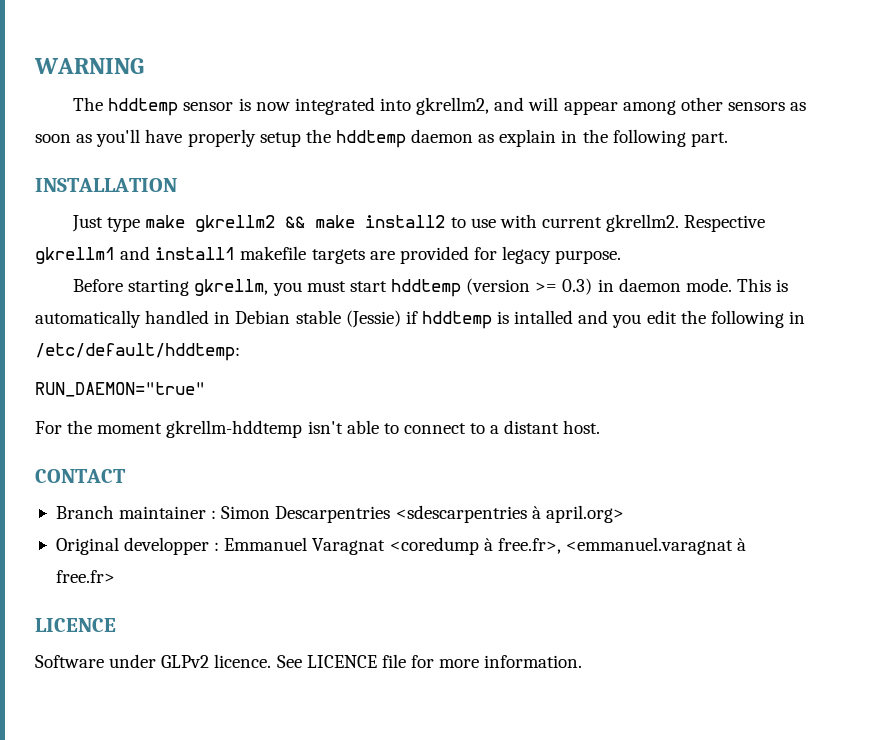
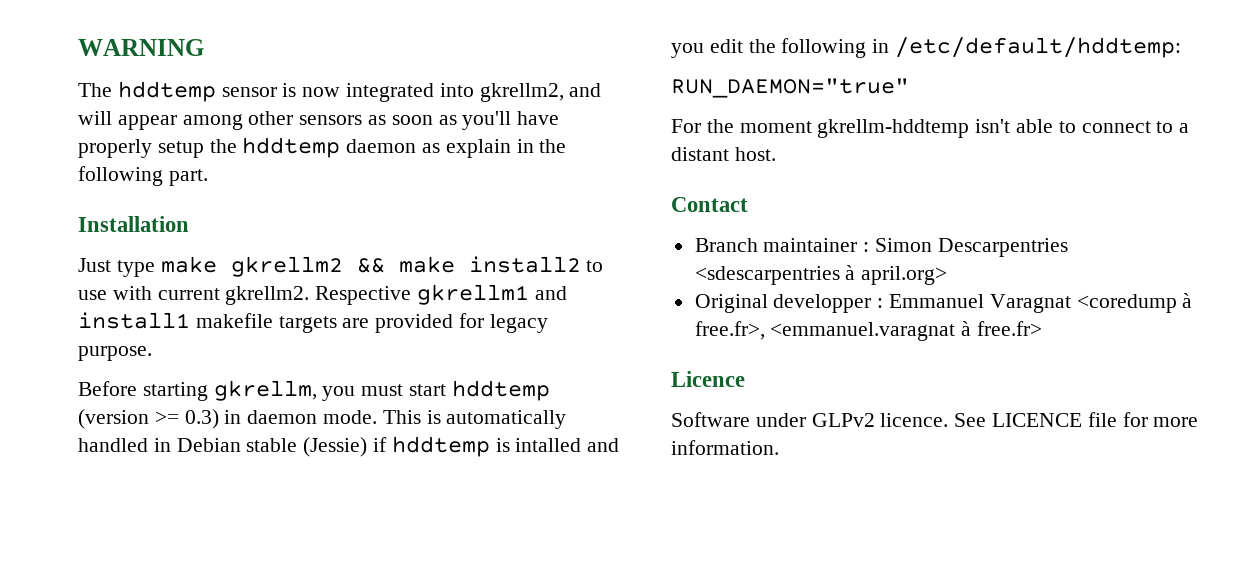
[35,178,177,192] INSTALLATION -> [78,216,189,232] Installation
[35,469,126,483] CONTACT -> [671,197,748,212] Contact
[35,618,116,632] LICENCE -> [671,371,745,387] Licence

